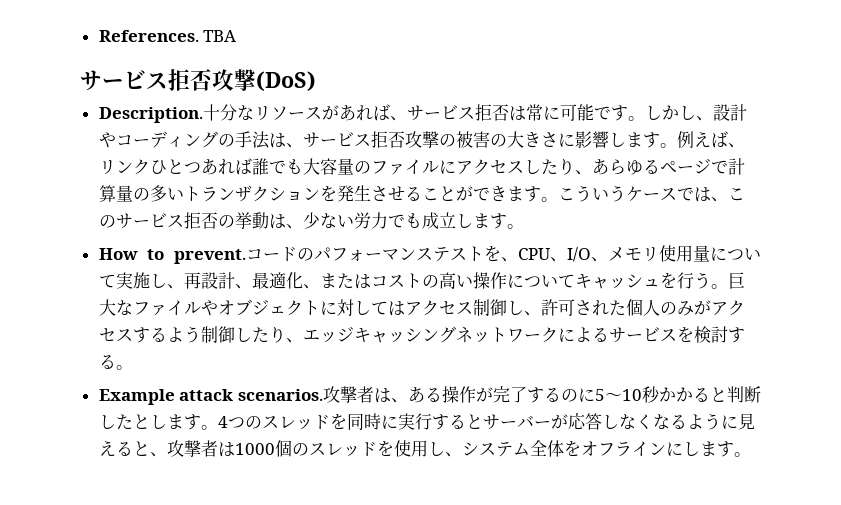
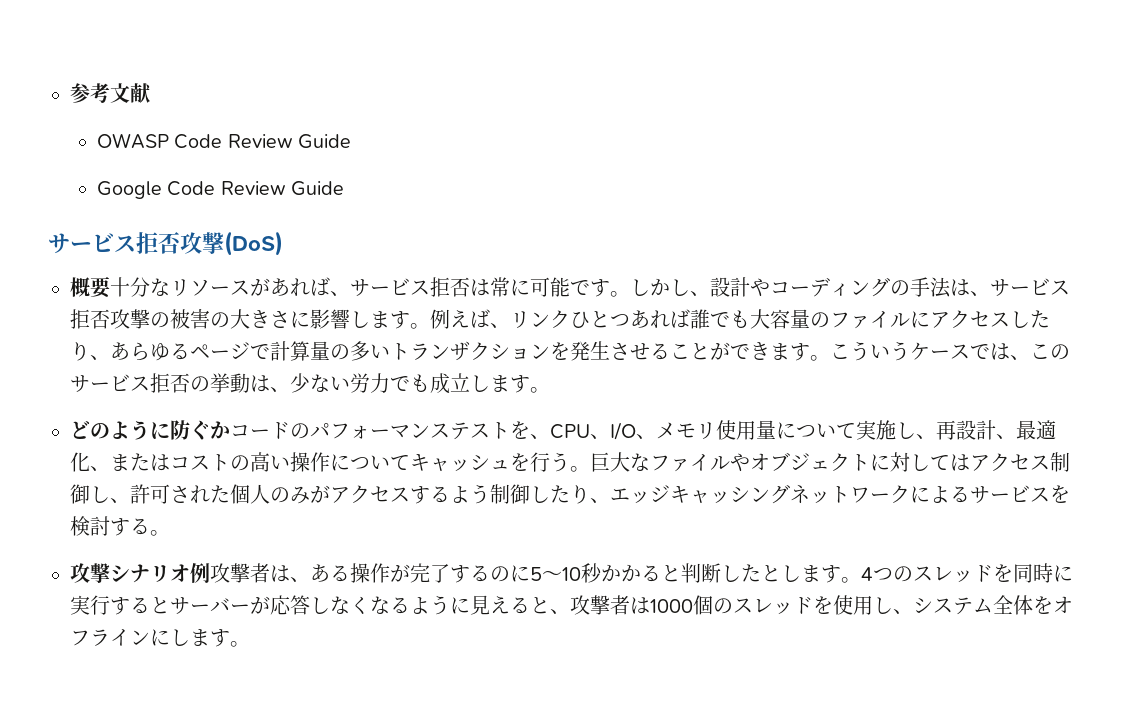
[98,30,237,42] References. TBA -> [70,83,151,103] [96,133,352,149] [96,181,345,199] 参考文献 // OWASP Code Review Guide // Google Code Review Guide
[98,107,203,123] Description. -> [70,277,111,298] 概要
[98,248,246,264] How to prevent. -> [70,420,230,440] どのように防ぐか
[98,389,323,405] Example attack scenarios. -> [70,562,210,583] 攻撃シナリオ例

